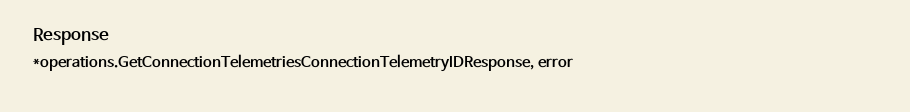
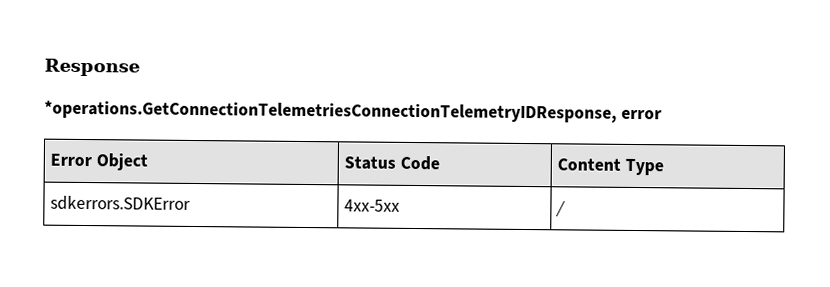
(573, 63) none -> [50,153,148,171] [344,155,440,171] [557,158,664,176] [50,195,192,211] [344,199,401,212] [555,200,567,217] // Error Object | Status Code | Content Type // sdkerrors.SDKError | 4xx-5xx | /

